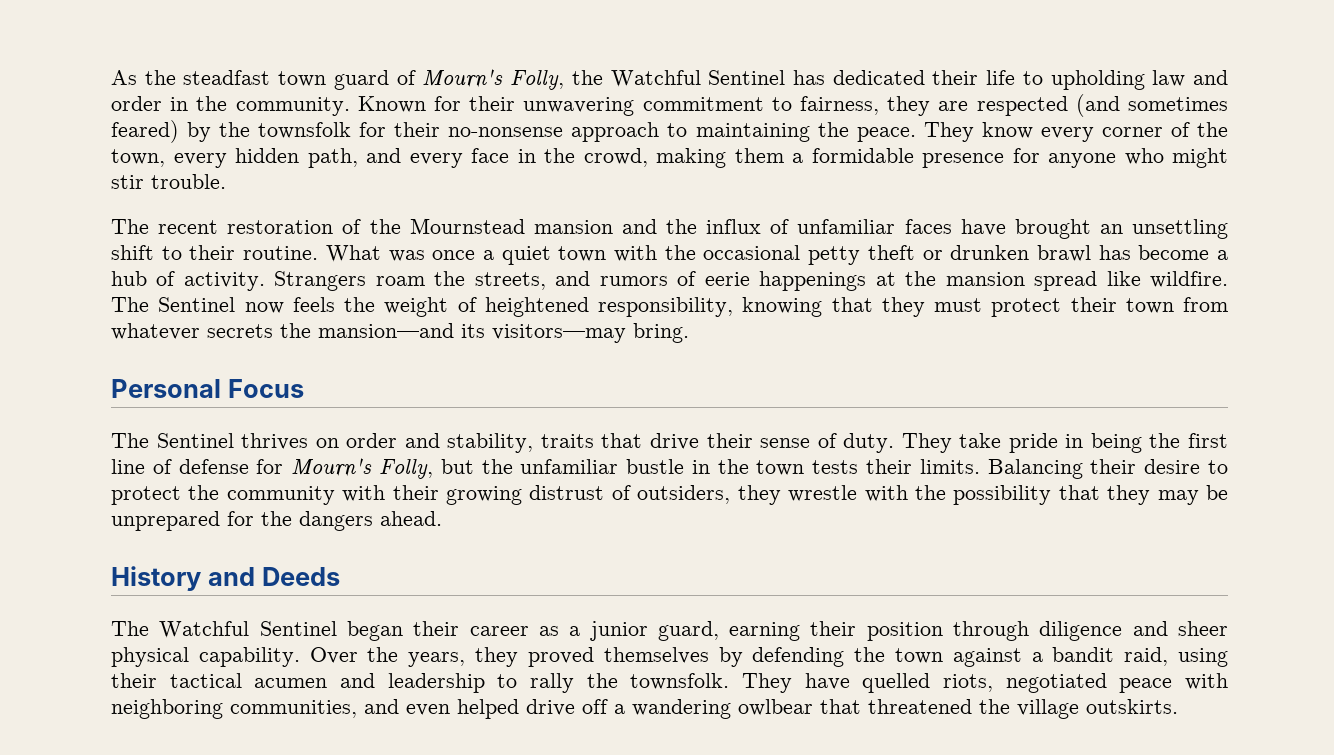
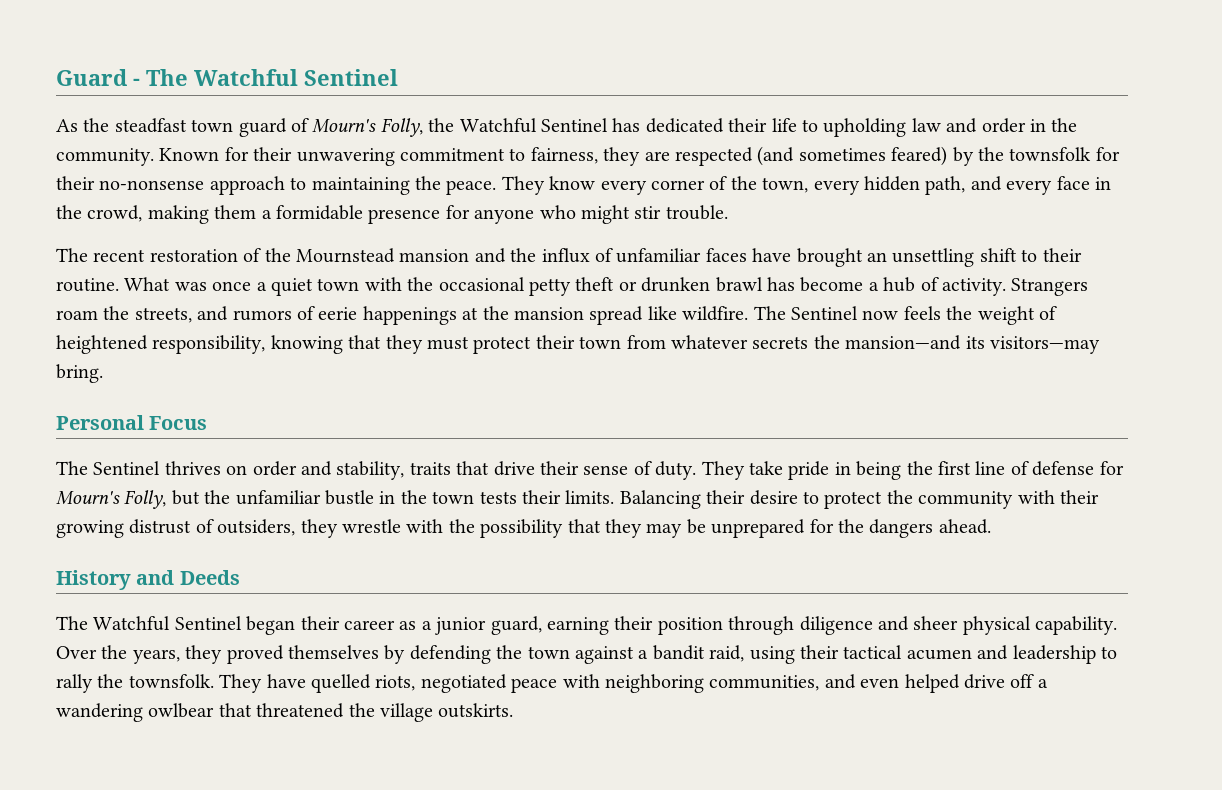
(111, 77) none -> [56,69,398,86] Guard - The Watchful Sentinel //

